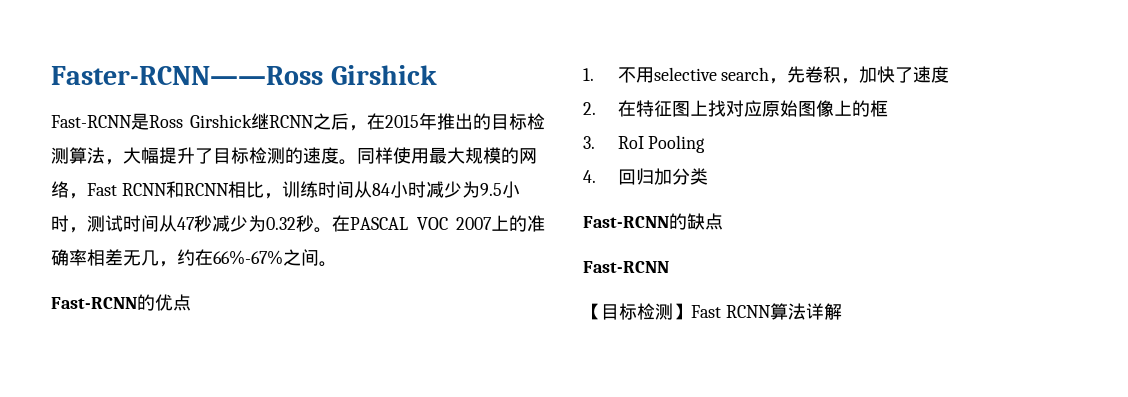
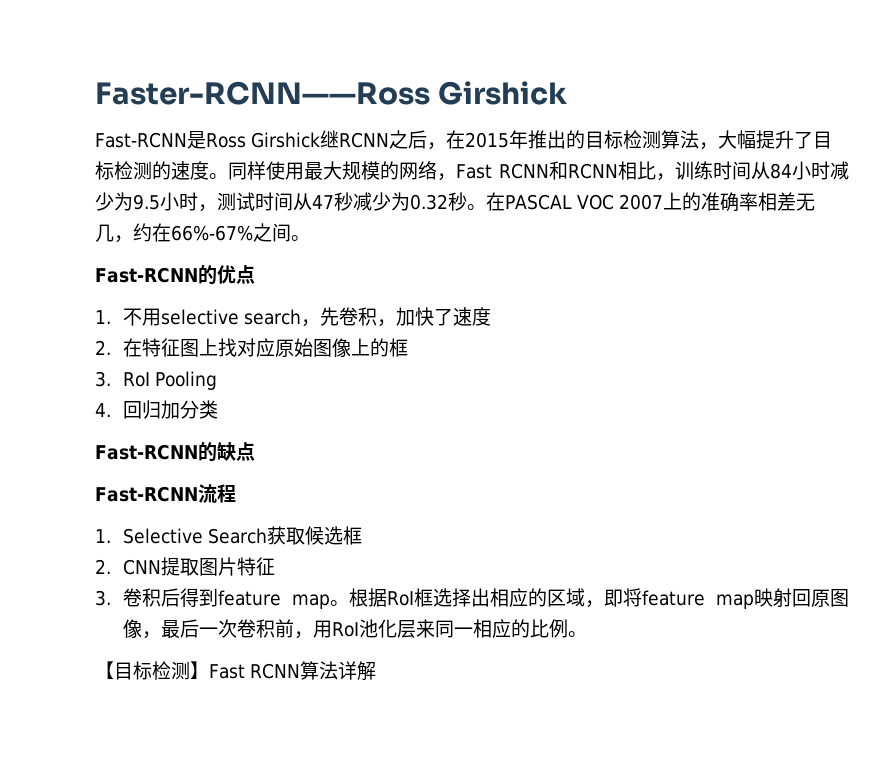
(669, 267) none -> [197,484,236,503] [95,526,363,545] [95,557,276,576] [95,588,849,609] [123,619,588,639] 流程 // 1. Selective Search获取候选框 // 2. CNN提取图片特征 // 3.卷积后得到feature map。根据RoI框选择出相应的区域，即将feature map映射回原图像，最后一次卷积前，用RoI池化层来同一相应的比例。

